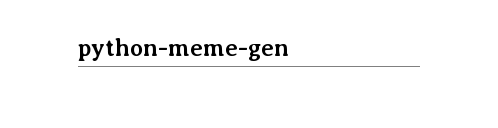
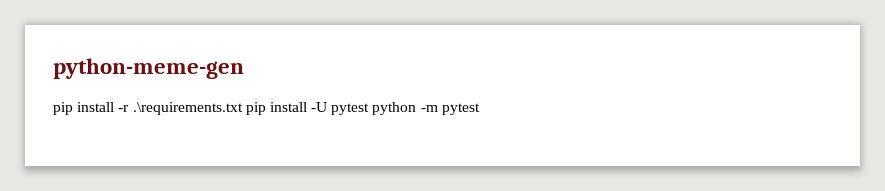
(289, 49) none -> [53,102,480,115] // pip install -r .\requirements.txt pip install -U pytest python -m pytest

